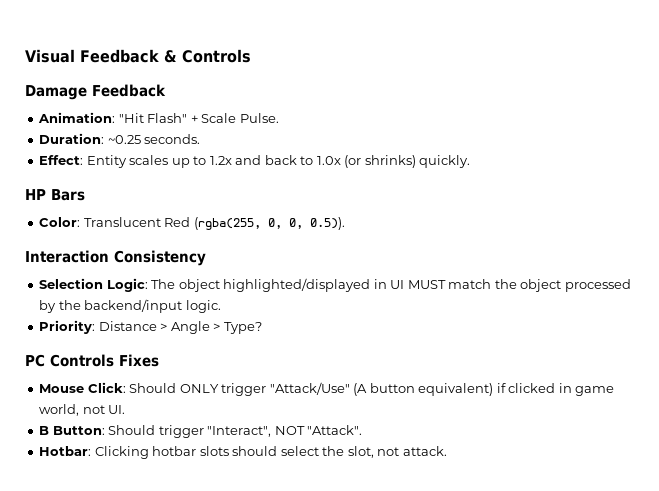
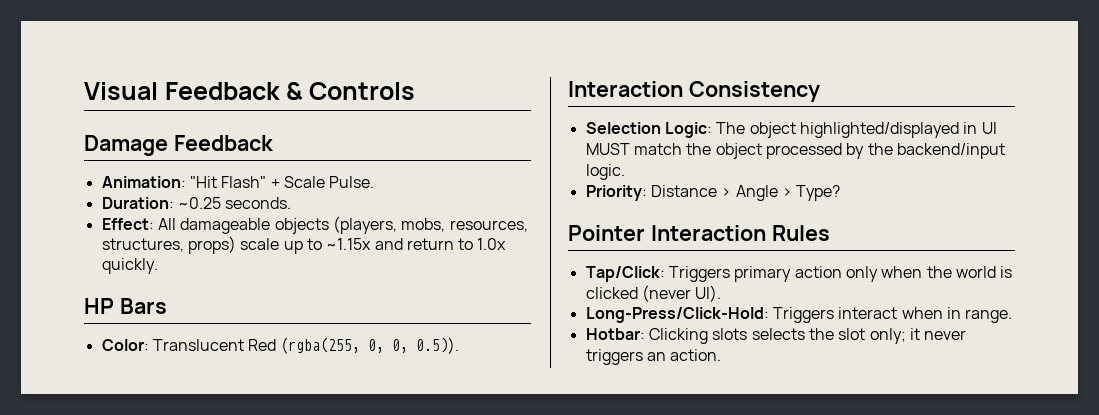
[86,155,416,168] Entity scales up to 1.2x and back to 1.0x (or shrinks) -> [157,216,528,234] [101,236,507,254] All damageable objects (players, mobs, resources, structures, props) scale up to ~1.15x and return to 1.0x
[25,354,159,367] [39,382,615,396] [39,404,126,416] [39,425,363,438] [39,446,447,459] PC Controls Fixes // Mouse Click: Should ONLY trigger "Attack/Use" (A button equivalent) if clicked in game world, not UI. // B Button: Should trigger "Interact", NOT "Attack". // Hotbar: Clicking hotbar slots should select the slot, not attack. -> [568,225,830,241] [585,266,1013,282] [585,285,722,302] [585,307,1013,323] [585,328,967,344] [585,349,722,365] Pointer Interaction Rules // Tap/Click: Triggers primary action only when the world is clicked (never UI). // Long-Press/Click-Hold: Triggers interact when in range. // Hotbar: Clicking slots selects the slot only; it never triggers an action.

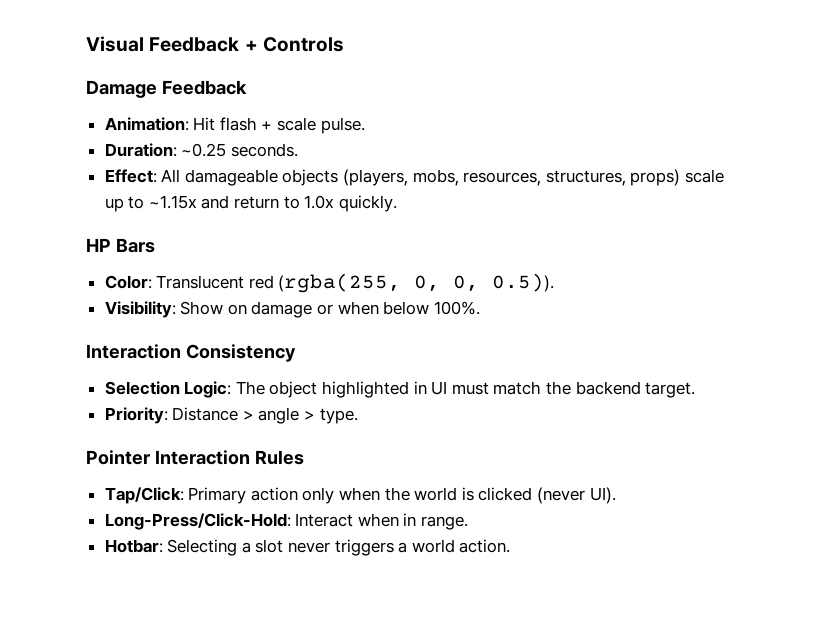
[285,82,303,100] & -> [244,40,258,51] +
[189,176,375,188] "Hit Flash" + Scale Pulse. -> [193,117,365,134] Hit flash + scale pulse.
[248,339,277,351] Red -> [248,275,274,289] red
(459, 345) none -> [104,301,480,318] // Visibility: Show on damage or when below 100%.
[799,122,959,138] highlighted/displayed -> [322,381,410,398] highlighted
[585,143,630,155] MUST -> [451,382,489,395] must
[715,143,1005,159] [585,164,625,180] object processed by the backend/input logic. -> [575,381,696,398] backend target.
[735,185,841,201] Angle > Type? -> [258,407,358,424] angle > type.
[668,266,792,282] Triggers primary -> [188,487,247,504] Primary
[772,307,898,323] Triggers interact -> [295,513,354,527] Interact
[648,328,967,344] [585,349,666,365] Clicking slots selects the slot only; it never triggers an -> [167,539,455,556] Selecting a slot never triggers a world

